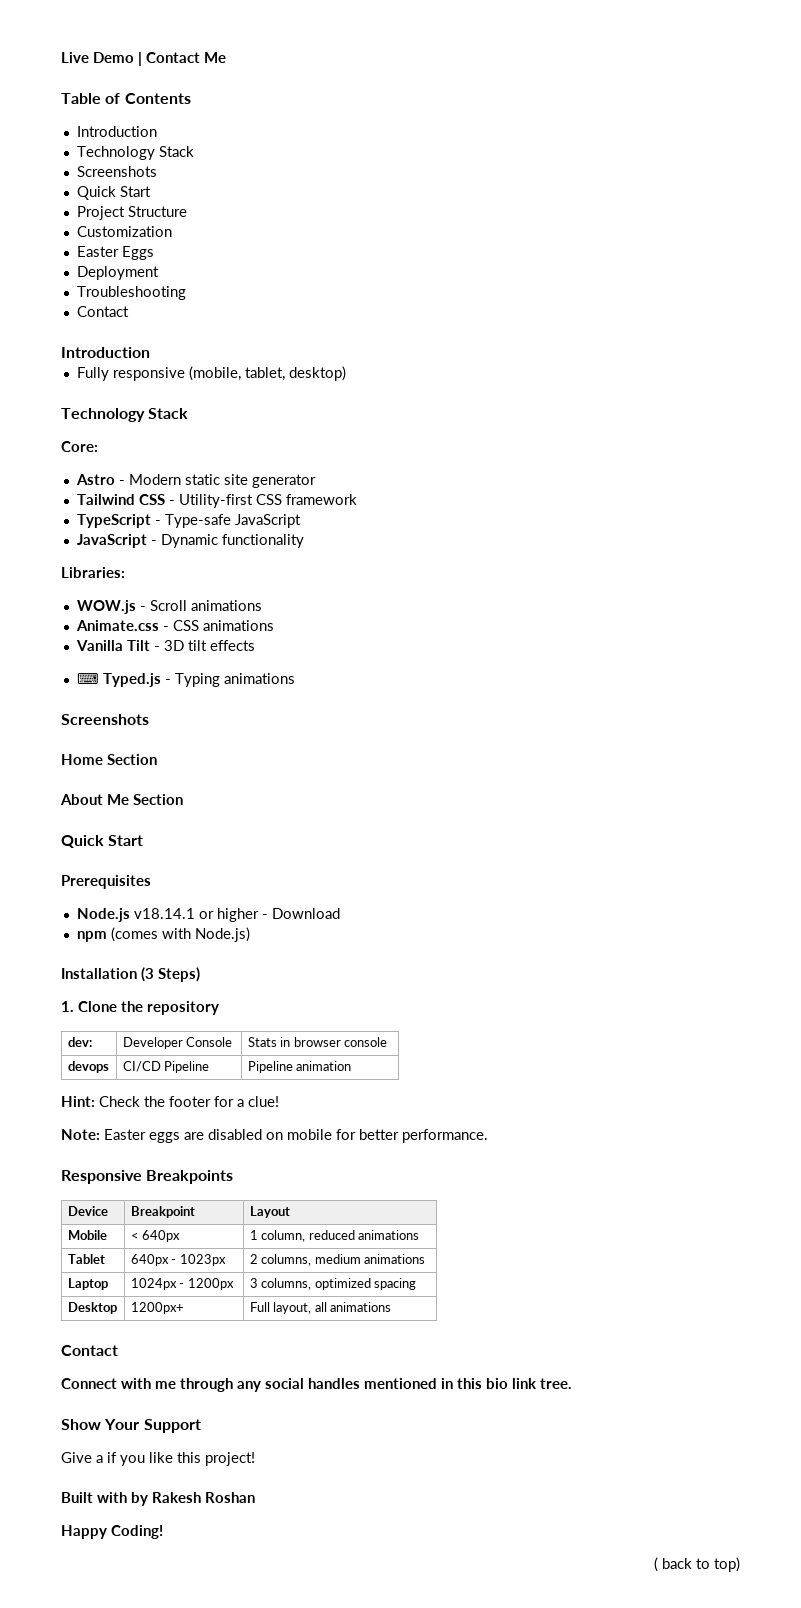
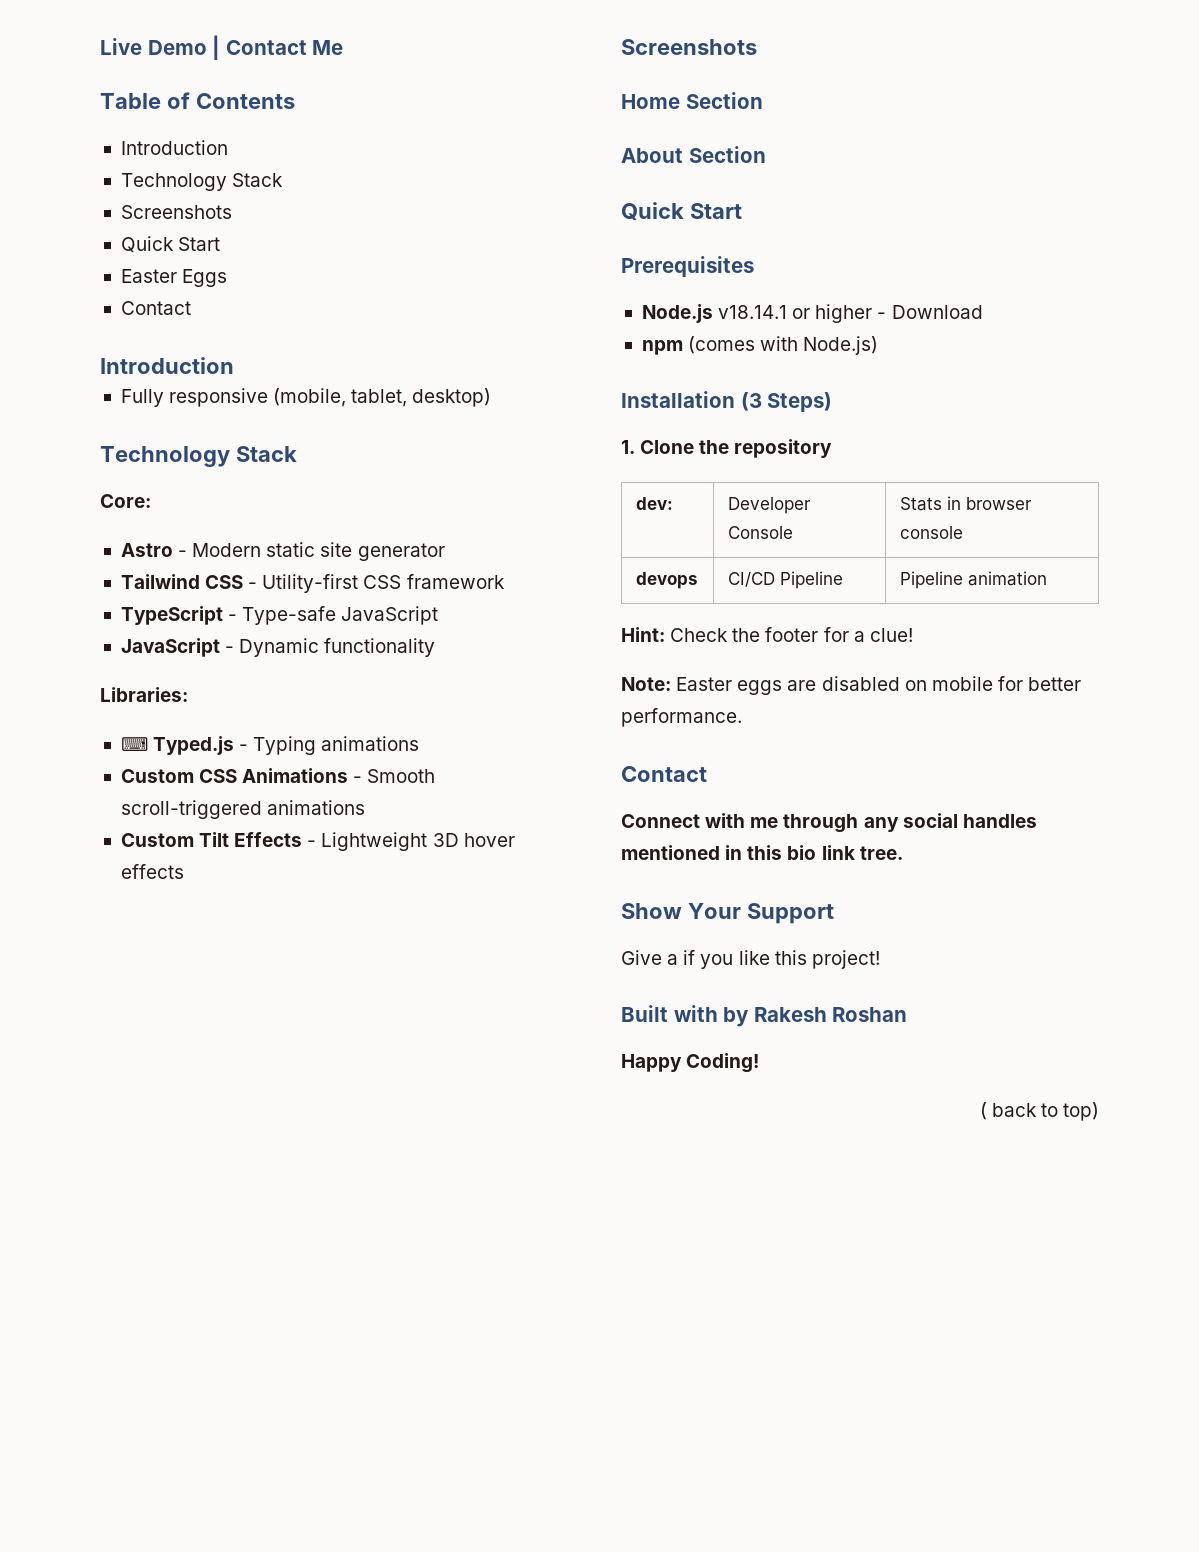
[76,206,187,220] [76,226,172,237] // Project Structure // Customization -> (221, 244) none
[76,266,159,280] [76,286,186,300] // Deployment // Troubleshooting -> (228, 278) none
[76,600,262,614] [75,620,274,631] [75,640,255,651] // WOW.js - Scroll animations // Animate.css - CSS animations // Vanilla Tilt - 3D tilt effects -> (188, 694) none
(295, 678) none -> [120,768,436,783] [120,800,366,819] [120,832,515,851] [120,864,184,879] // Custom CSS Animations - Smooth scroll-triggered animations // Custom Tilt Effects - Lightweight 3D hover effects
[107,794,130,805] Me -> (683, 155) none
[61,1170,234,1184] [67,1206,108,1216] [130,1206,195,1218] [249,1206,290,1218] [67,1230,107,1240] [130,1230,181,1242] [249,1230,420,1242] [67,1254,105,1264] [130,1254,226,1266] [249,1254,426,1266] [67,1278,108,1290] [130,1278,234,1290] [249,1278,417,1290] [67,1302,117,1314] [130,1302,184,1314] [249,1302,392,1314] // Responsive Breakpoints // Device | Breakpoint | Layout // Mobile | < 640px | 1 column, reduced animations // Tablet | 640px - 1023px | 2 columns, medium animations // Laptop | 1024px - 1200px | 3 columns, optimized spacing // Desktop | 1200px+ | Full layout, all animations -> (742, 717) none

